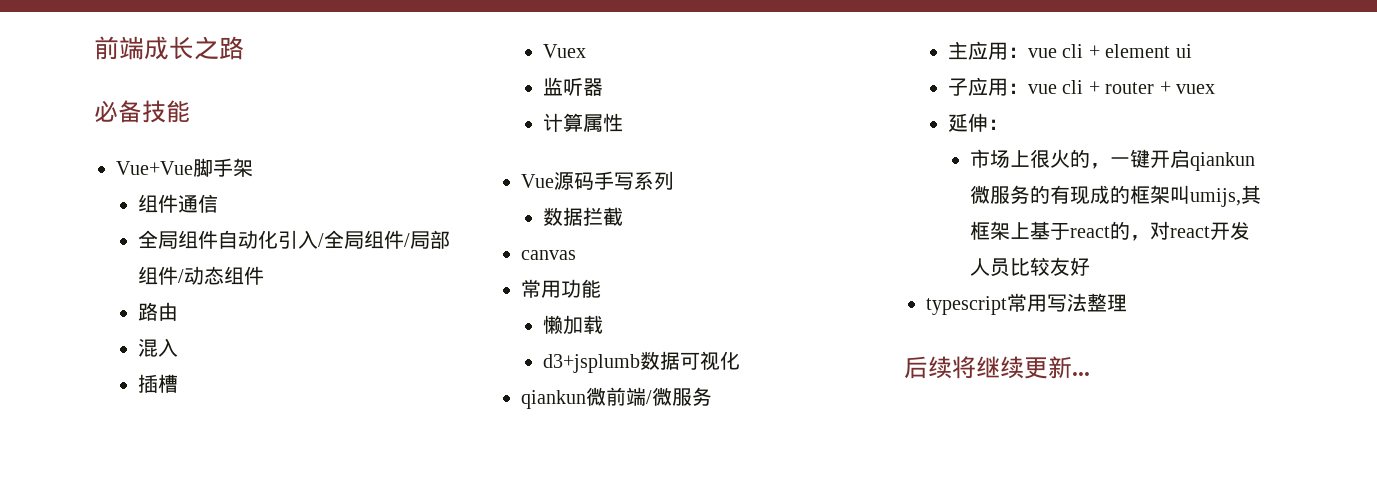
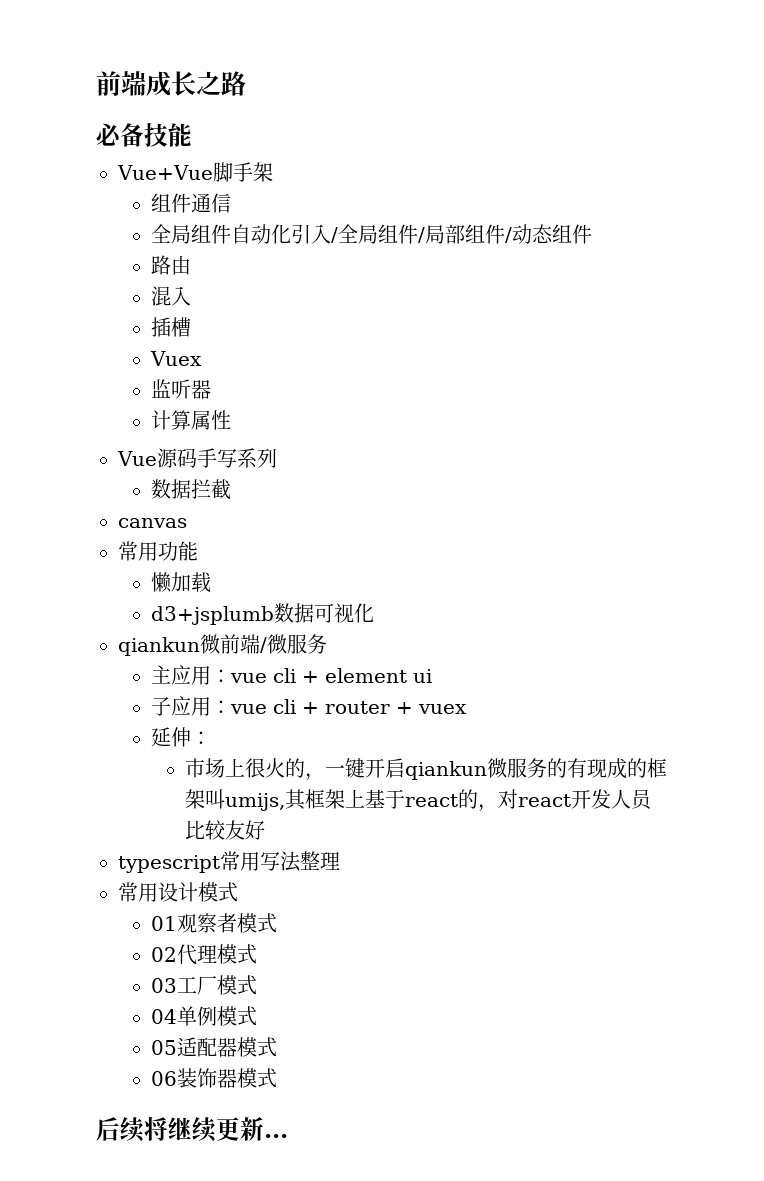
(1127, 303) none -> [118,882,238,902] [151,913,278,933] [151,944,258,965] [151,975,258,995] [151,1006,258,1026] [151,1037,278,1057] [151,1068,278,1088] // 常用设计模式 // 01观察者模式 // 02代理模式 // 03工厂模式 // 04单例模式 // 05适配器模式 // 06装饰器模式

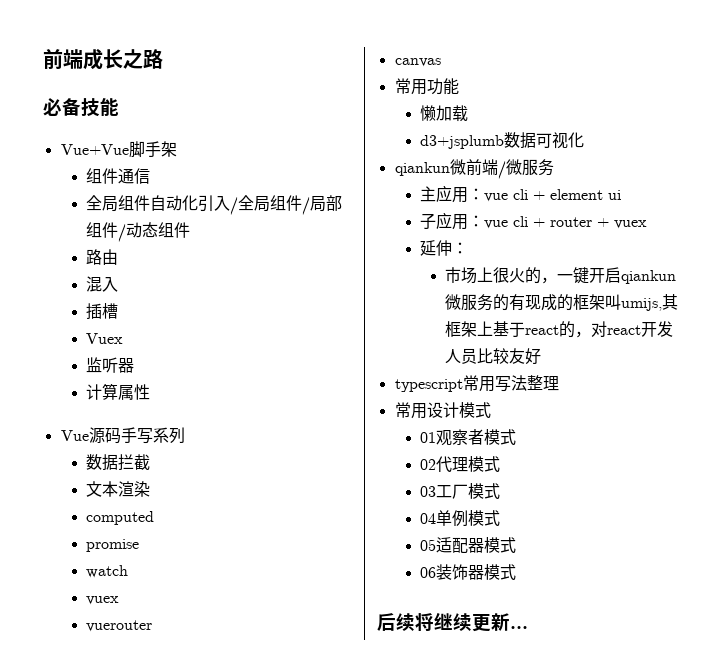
(232, 489) none -> [86,481,151,497] [86,511,155,525] [86,539,140,552] [86,565,129,578] [86,596,120,605] [86,620,153,632] // 文本渲染 // computed // promise // watch // vuex // vuerouter

